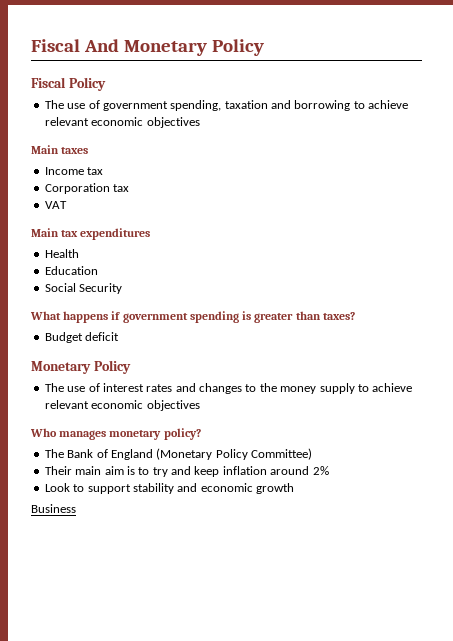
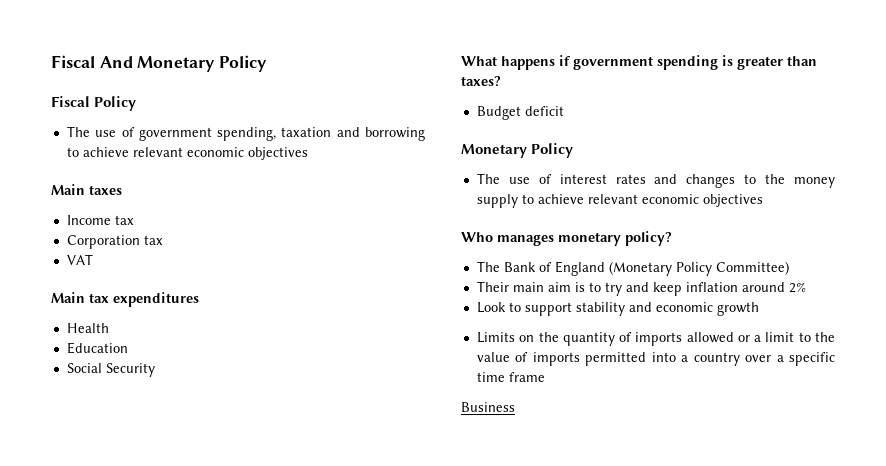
(294, 488) none -> [476,332,835,346] [476,352,835,366] [476,372,545,382] // Limits on the quantity of imports allowed or a limit to the value of imports permitted into a country over a specific time frame

